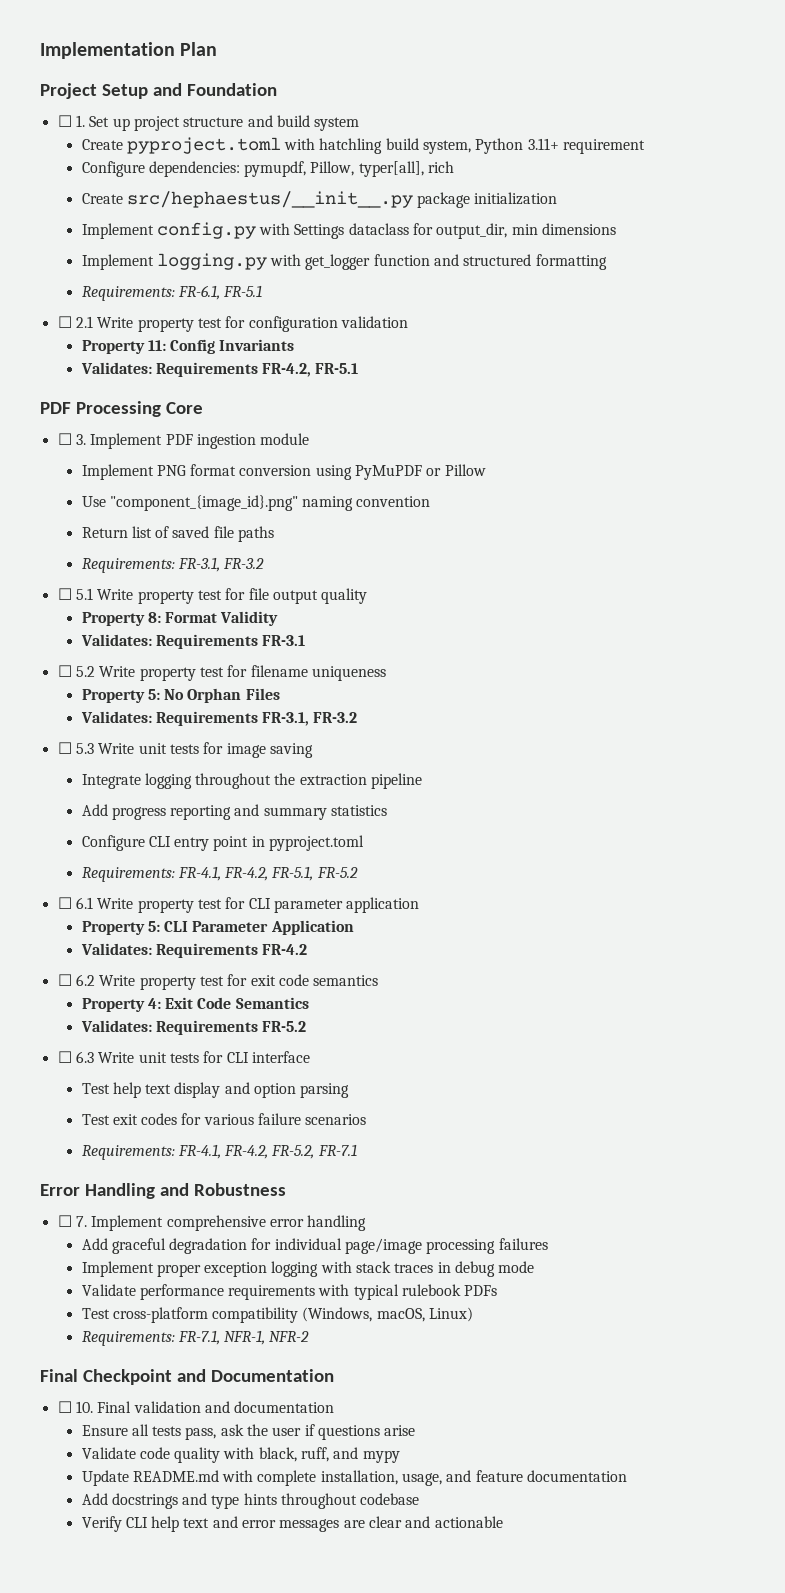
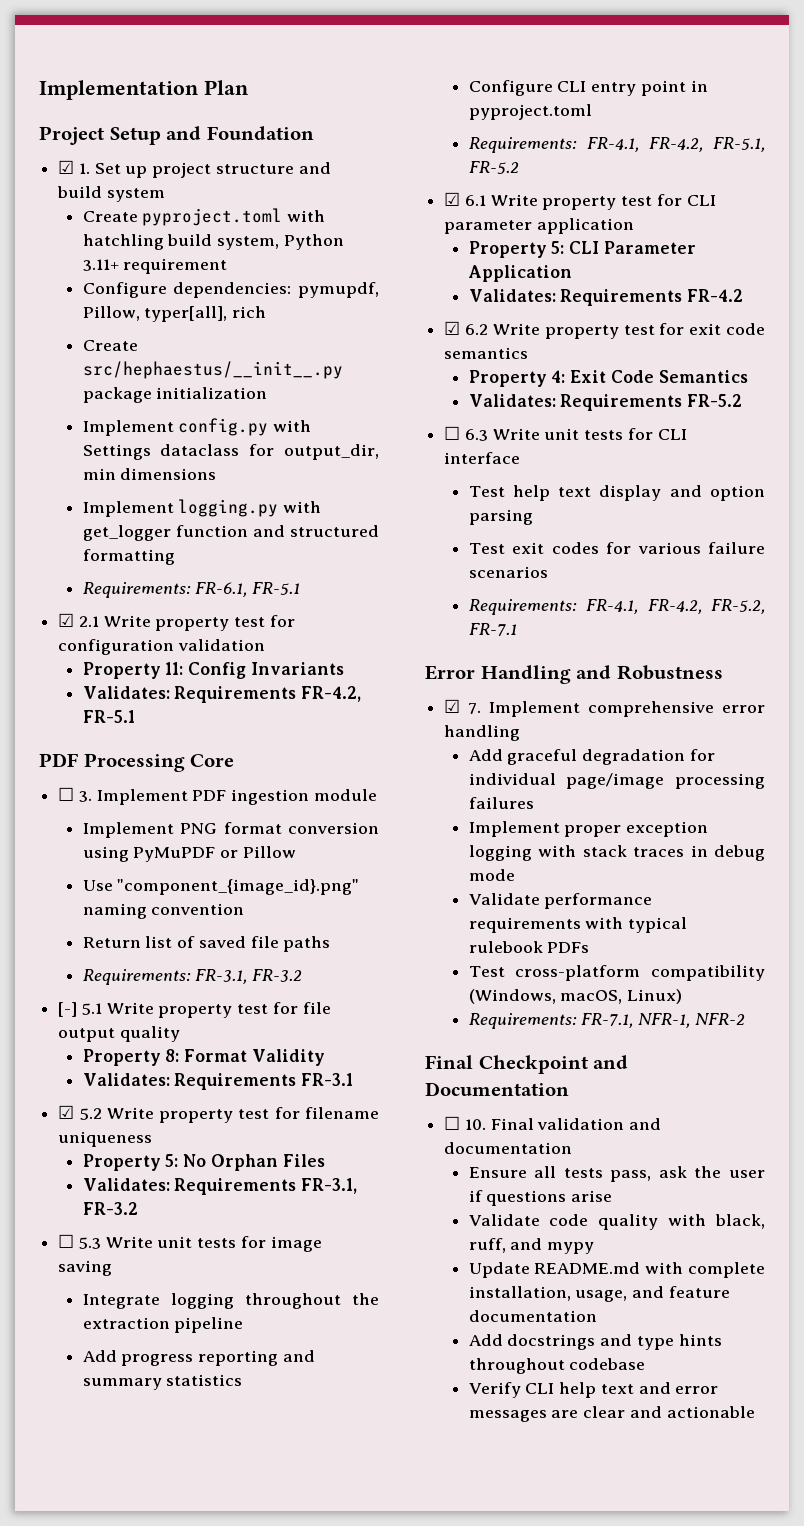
[57,115,72,127] ☐ -> [58,160,75,174] ☑
[57,316,72,328] ☐ -> [58,613,75,627] ☑
[57,588,72,600] ☐ -> [58,1002,78,1017] [-]
[57,665,72,677] ☐ -> [58,1105,75,1119] ☑
[57,897,72,909] ☐ -> [444,192,461,206] ☑
[57,974,72,986] ☐ -> [444,321,461,335] ☑
[57,1215,72,1227] ☐ -> [444,699,461,713] ☑

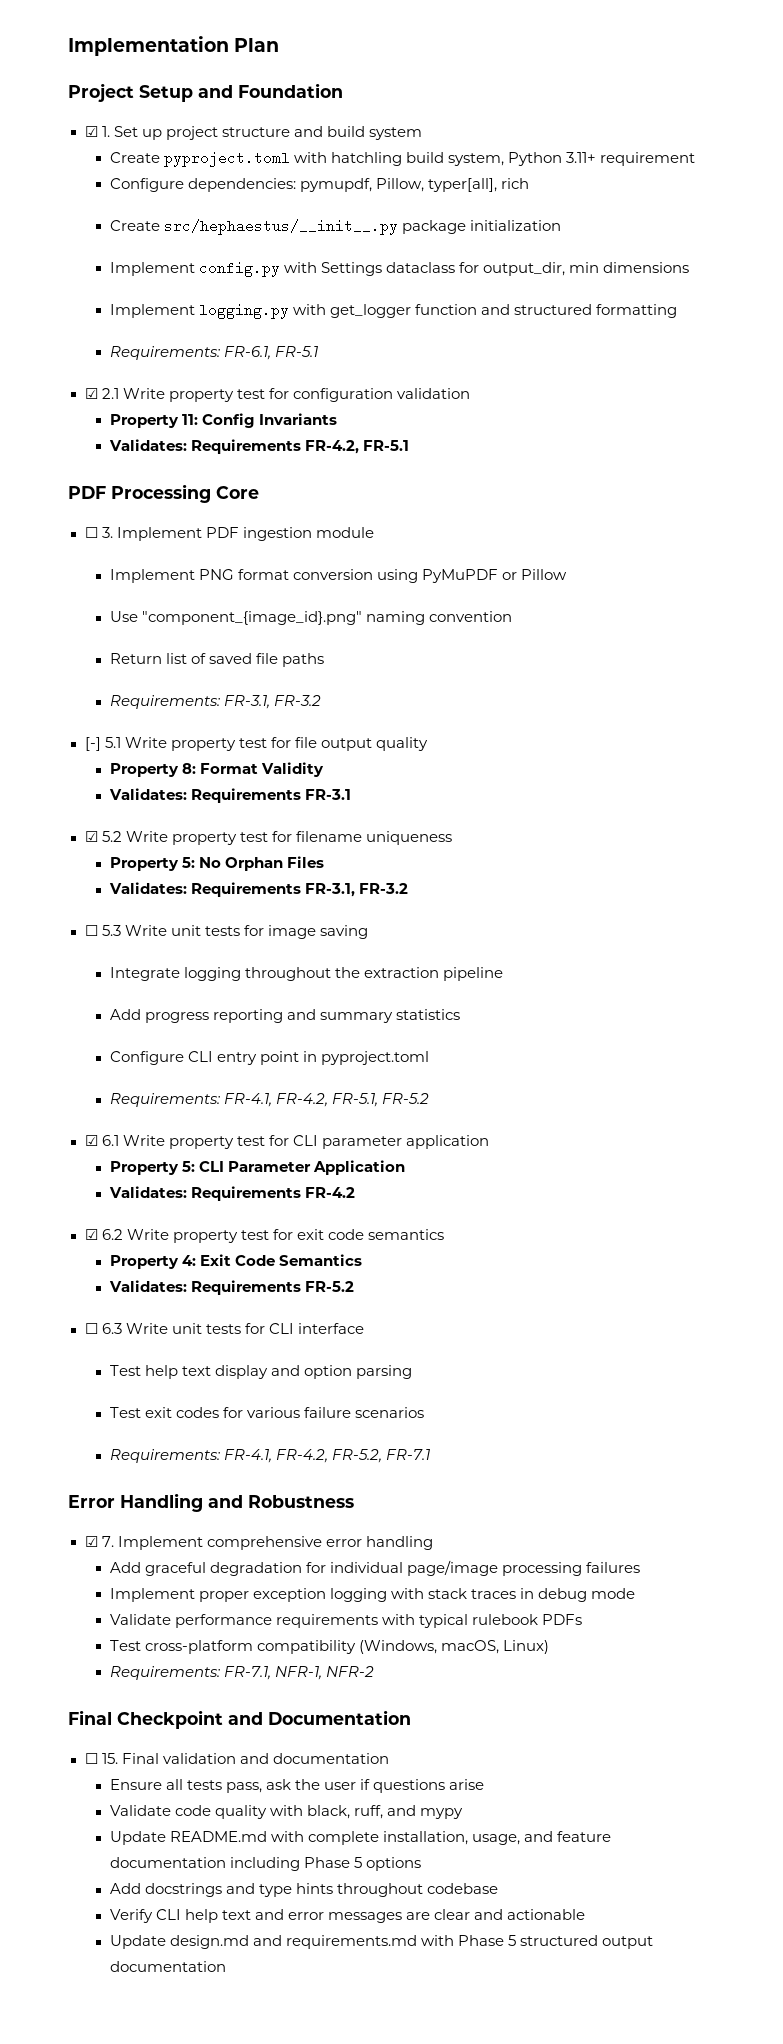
[464,1119,486,1130] 10. -> [101,1753,118,1764] 15.
(597, 1316) none -> [229,1857,421,1871] including Phase 5 options
(755, 1412) none -> [109,1935,654,1949] [109,1961,226,1972] // Update design.md and requirements.md with Phase 5 structured output documentation

